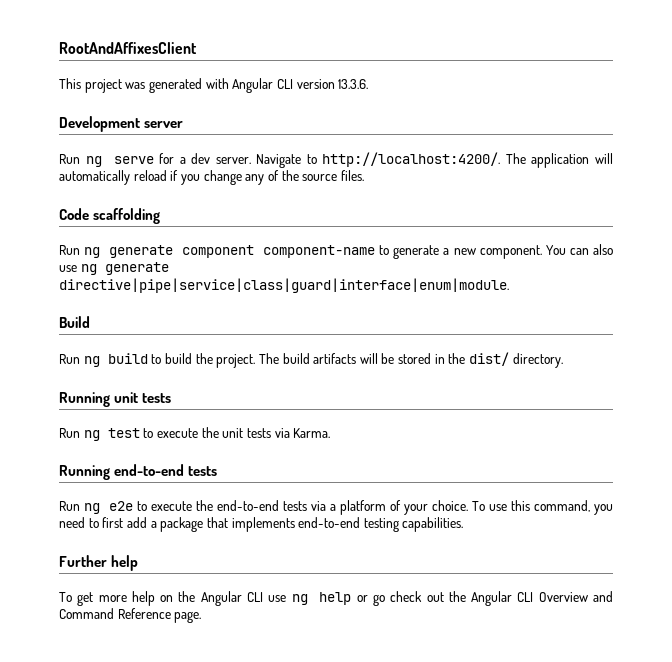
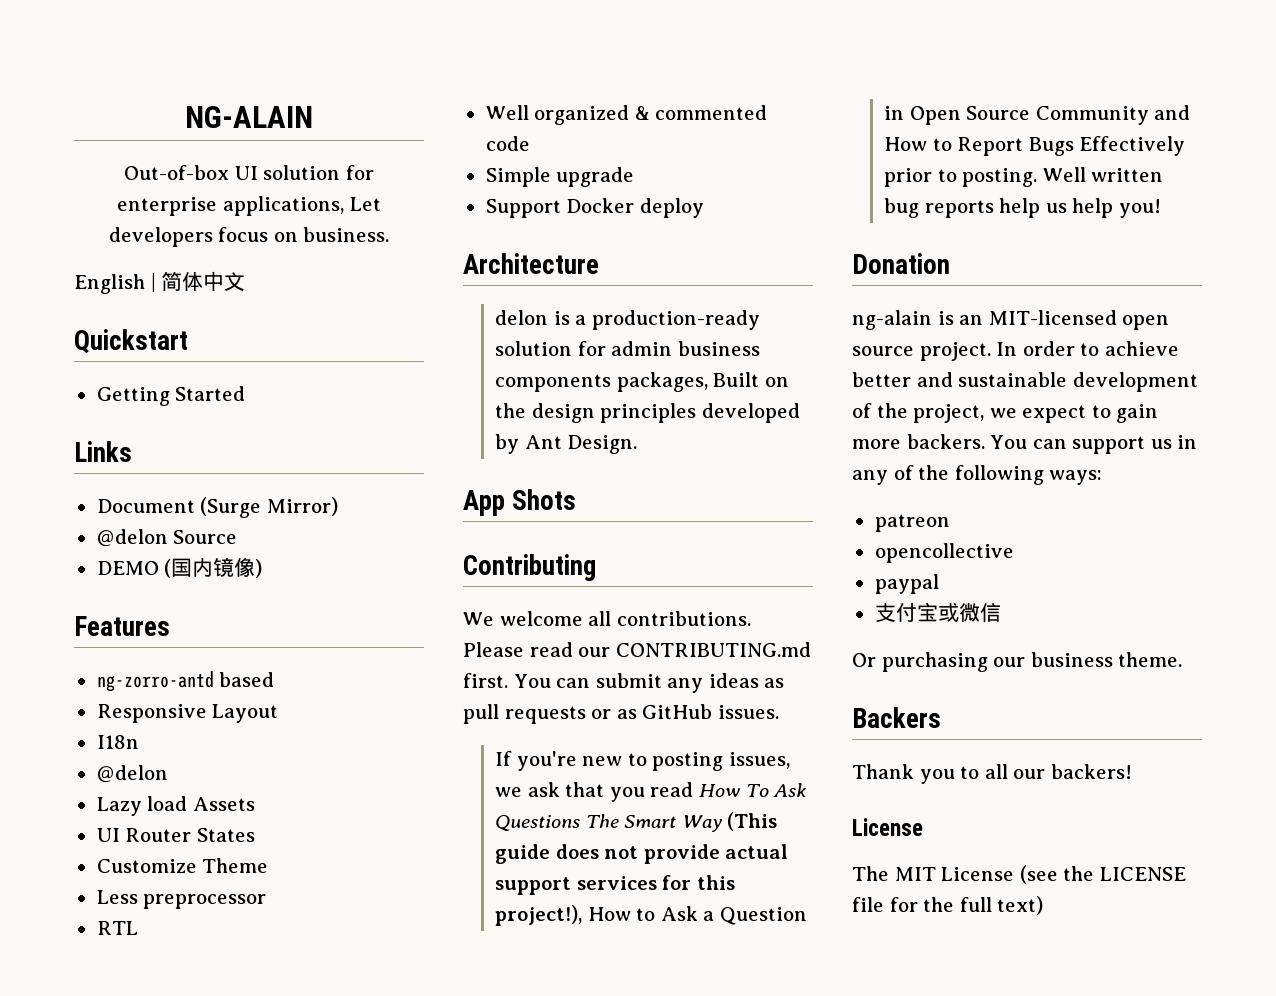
[59,42,197,54] [59,78,369,93] [59,116,184,132] [59,152,613,168] [59,170,364,185] [59,208,161,224] [59,244,614,259] [59,262,169,275] [59,278,509,293] [59,316,90,328] [59,352,563,368] [59,392,172,407] [59,427,331,441] [59,464,218,480] [59,500,613,515] [59,517,464,532] [59,555,139,571] [59,591,613,606] [59,608,202,623] RootAndAffixesClient // This project was generated with Angular CLI version 13.3.6. // Development server // Run ng serve for a dev server. Navigate to http://localhost:4200/. The application will automatically reload if you change any of the source files. // Code scaffolding // Run ng generate component component-name to generate a new component. You can also use ng generate directive|pipe|service|class|guard|interface|enum|module. // Build // Run ng build to build the project. The build artifacts will be stored in the dist/ directory. // Running unit tests // Run ng test to execute the unit tests via Karma. // Running end-to-end tests // Run ng e2e to execute the end-to-end tests via a platform of your choice. To use this command, you need to first add a package that implements end-to-end testing capabilities. // Further help // To get more help on the Angular CLI use ng help or go check out the Angular CLI Overview and Command Reference page. -> [185,106,313,128] [124,165,374,180] [117,196,381,216] [108,227,390,247] [74,271,246,294] [74,329,188,354] [96,386,246,406] [74,441,132,462] [96,497,338,518] [96,529,238,547] [96,557,263,578] [74,616,170,636] [96,671,275,692] [96,704,279,723] [96,735,139,749] [96,765,168,783] [96,796,255,816] [96,828,255,842] [96,858,269,873] [96,890,267,909] [96,921,138,935] [485,105,768,125] [485,136,530,151] [485,167,635,187] [485,198,704,218] [463,253,599,274] [495,310,760,330] [495,341,760,356] [495,372,789,392] [495,403,800,423] [495,434,638,454] [463,489,577,516] [463,554,596,581] [463,611,751,626] [463,642,811,657] [463,673,785,693] [463,704,779,724] [495,751,791,771] [495,782,808,802] [495,812,778,832] [495,844,789,864] [495,875,735,895] [495,905,808,926] [884,105,1191,125] [884,136,1186,156] [884,167,1164,187] [884,198,1162,218] [852,253,950,274] [852,310,1170,330] [852,341,1179,361] [852,372,1198,392] [852,403,1159,423] [852,434,1198,454] [852,465,1103,485] [874,514,950,532] [874,543,1014,563] [874,574,939,594] [874,602,1001,622] [852,652,1183,672] [852,707,941,728] [852,764,1132,784] [852,818,923,836] [852,865,1186,884] [852,896,1044,915] NG-ALAIN // Out-of-box UI solution for enterprise applications, Let developers focus on business. // English | 简体中文 // Quickstart // Getting Started // Links // Document (Surge Mirror) // @delon Source // DEMO (国内镜像) // Features // ng-zorro-antd based // Responsive Layout // I18n // @delon // Lazy load Assets // UI Router States // Customize Theme // Less preprocessor // RTL // Well organized & commented code // Simple upgrade // Support Docker deploy // Architecture // delon is a production-ready solution for admin business components packages, Built on the design principles developed by Ant Design. // App Shots // Contributing // We welcome all contributions. Please read our CONTRIBUTING.md first. You can submit any ideas as pull requests or as GitHub issues. // If you're new to posting issues, we ask that you read How To Ask Questions The Smart Way (This guide does not provide actual support services for this project!), How to Ask a Question in Open Source Community and How to Report Bugs Effectively prior to posting. Well written bug reports help us help you! // Donation // ng-alain is an MIT-licensed open source project. In order to achieve better and sustainable development of the project, we expect to gain more backers. You can support us in any of the following ways: // patreon // opencollective // paypal // 支付宝或微信 // Or purchasing our business theme. // Backers // Thank you to all our backers! // License // The MIT License (see the LICENSE file for the full text)

